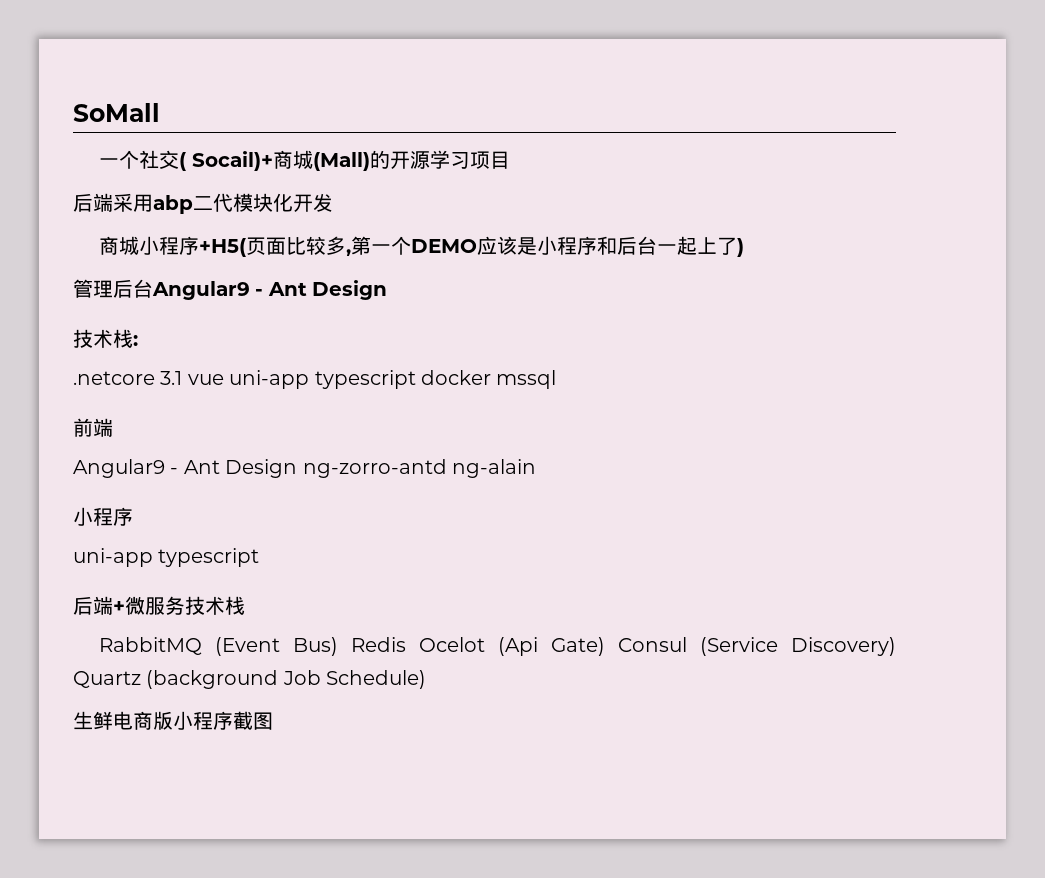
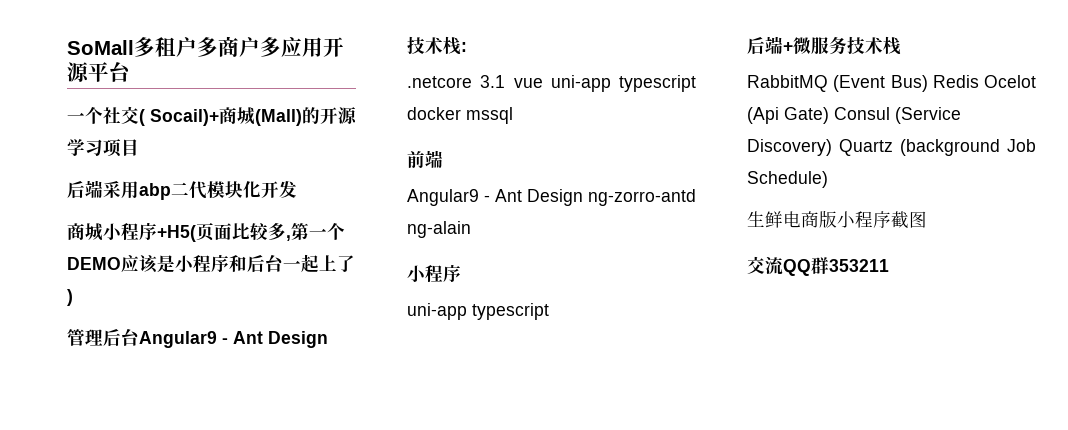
(160, 112) none -> [134,36,344,57] [67,62,131,82] 多租户多商户多应用开源平台
(273, 721) none -> [747,256,889,276] // 交流QQ群353211

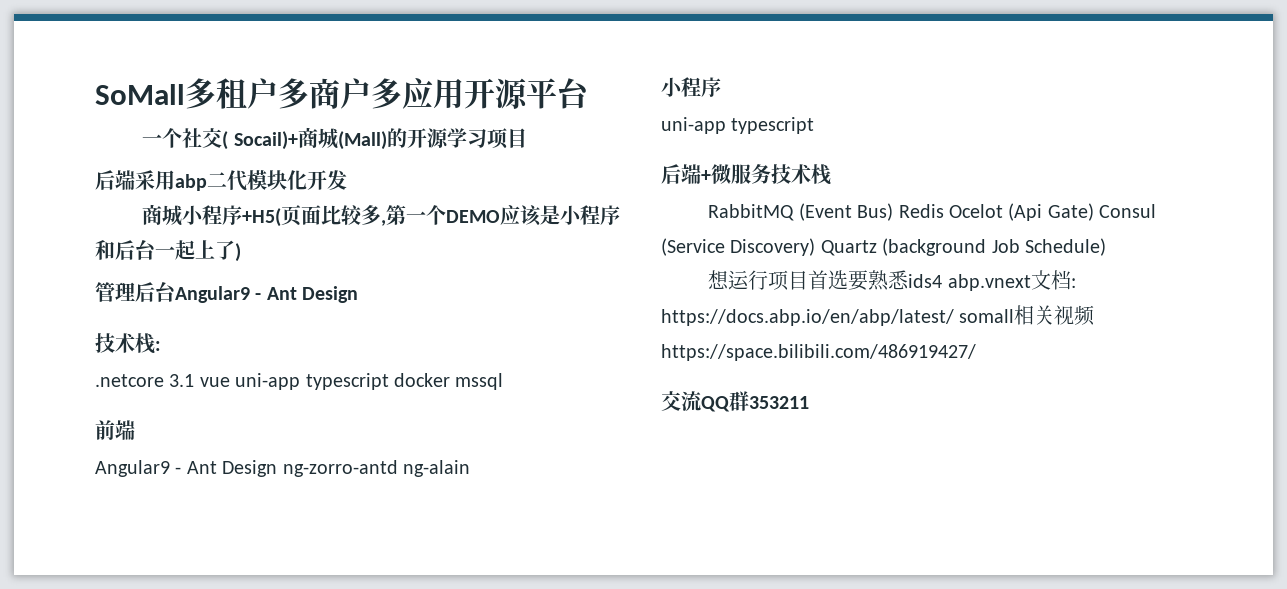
[747,210,927,229] 生鲜电商版小程序截图 -> [708,270,1076,291] [661,305,1096,326] [661,344,976,361] 想运行项目首选要熟悉ids4 abp.vnext文档: https://docs.abp.io/en/abp/latest/ somall相关视频https://space.bilibili.com/486919427/

